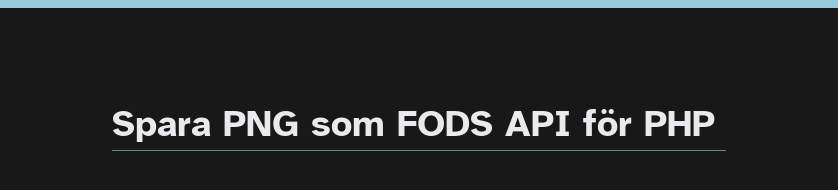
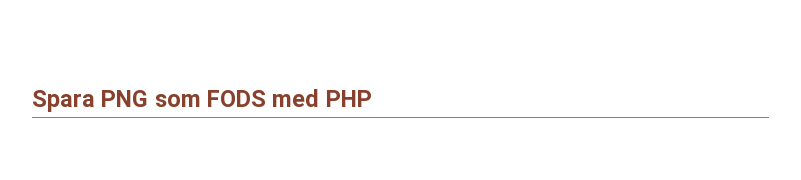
[505,109,632,136] API för -> [272,89,320,107] med

